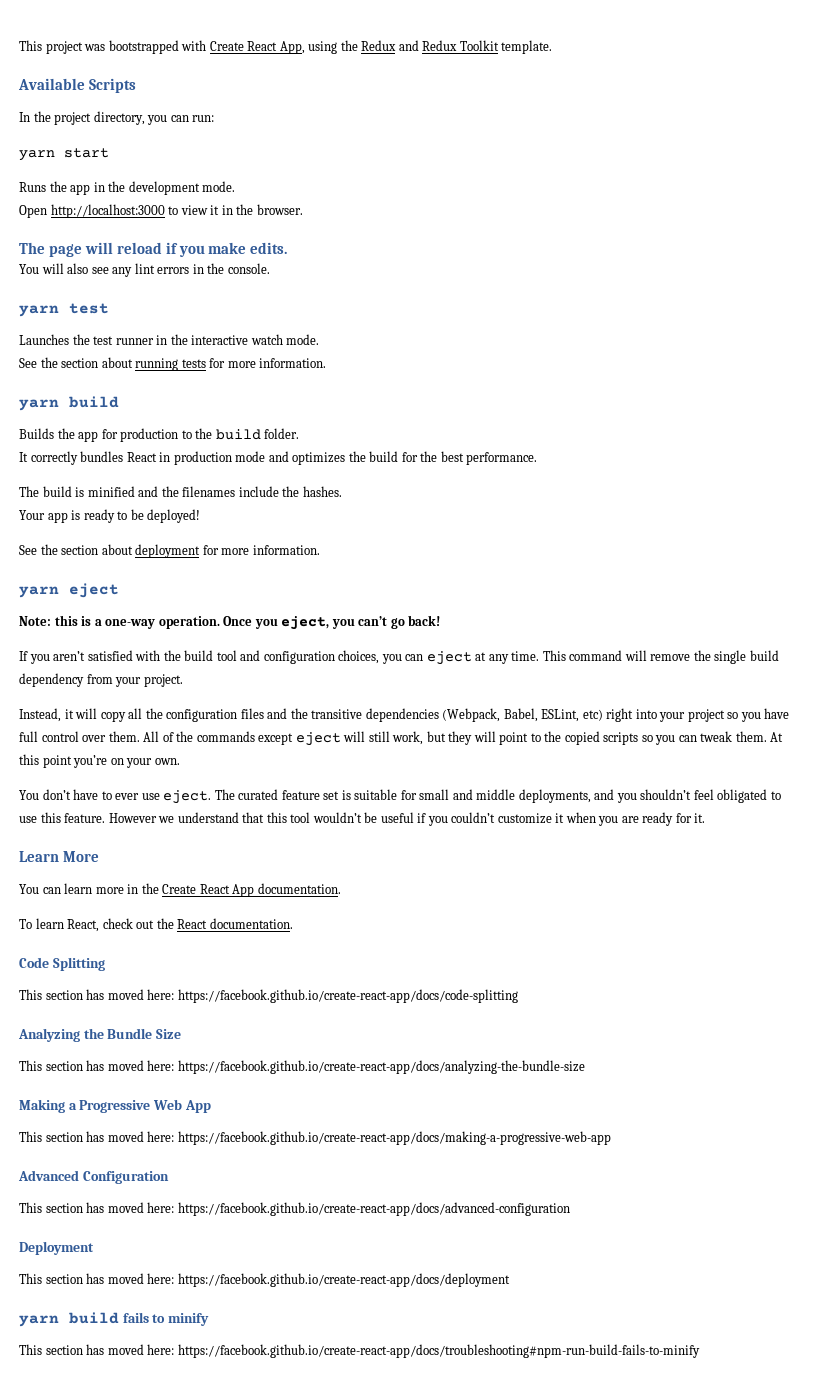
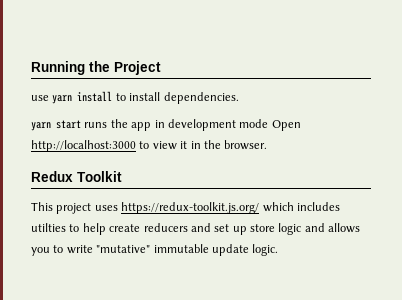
[19,40,553,54] [18,78,136,93] [19,111,215,125] This project was bootstrapped with Create React App, using the Redux and Redux Toolkit template. // Available Scripts // In the project directory, you can run: -> [31,61,161,75] [31,91,239,104] Running the Project // use yarn install to install dependencies.
[19,182,46,192] // Runs -> [84,122,108,128] runs
[108,181,236,195] the development mode. // -> [167,119,269,131] development mode
[19,242,288,257] [19,263,270,277] [19,303,109,317] [19,334,320,345] [19,357,327,371] [19,396,119,411] [19,428,300,442] [19,451,538,465] [19,486,342,497] [19,509,201,523] [19,544,320,558] [19,583,119,598] [19,615,441,630] [19,650,779,665] [19,673,183,687] [19,708,790,722] [19,731,784,746] [19,754,180,768] [19,789,781,804] [19,812,706,826] [19,851,99,862] [19,883,341,897] [19,918,293,932] [19,957,105,971] [19,989,518,1003] [18,1028,181,1042] [19,1060,585,1074] [19,1099,211,1113] [19,1131,611,1145] [18,1170,169,1184] [19,1202,570,1216] [19,1241,94,1255] [19,1273,510,1287] [19,1312,209,1327] [19,1344,700,1358] The page will reload if you make edits. // You will also see any lint errors in the console. // yarn test // Launches the test runner in the interactive watch mode. // See the section about running tests for more information. // yarn build // Builds the app for production to the build folder. // It correctly bundles React in production mode and optimizes the build for the best performance. // The build is minified and the filenames include the hashes. // Your app is ready to be deployed! // See the section about deployment for more information. // yarn eject // Note: this is a one-way operation. Once you eject, you can’t go back! // If you aren’t satisfied with the build tool and configuration choices, you can eject at any time. This command will remove the single build dependency from your project. // Instead, it will copy all the configuration files and the transitive dependencies (Webpack, Babel, ESLint, etc) right into your project so you have full control over them. All of the commands except eject will still work, but they will point to the copied scripts so you can tweak them. At this point you’re on your own. // You don’t have to ever use eject. The curated feature set is suitable for small and middle deployments, and you shouldn’t feel obligated to use this feature. However we understand that this tool wouldn’t be useful if you couldn’t customize it when you are ready for it. // Learn More // You can learn more in the Create React App documentation. // To learn React, check out the React documentation. // Code Splitting // This section has moved here: https://facebook.github.io/create-react-app/docs/code-splitting // Analyzing the Bundle Size // This section has moved here: https://facebook.github.io/create-react-app/docs/analyzing-the-bundle-size // Making a Progressive Web App // This section has moved here: https://facebook.github.io/create-react-app/docs/making-a-progressive-web-app // Advanced Configuration // This section has moved here: https://facebook.github.io/create-react-app/docs/advanced-configuration // Deployment // This section has moved here: https://facebook.github.io/create-react-app/docs/deployment // yarn build fails to minify // This section has moved here: https://facebook.github.io/create-react-app/docs/troubleshooting#npm-run-build-fails-to-minify -> [31,171,122,182] [31,202,340,214] [31,223,361,235] [31,244,279,256] Redux Toolkit // This project uses https://redux-toolkit.js.org/ which includes utilties to help create reducers and set up store logic and allows you to write "mutative" immutable update logic.

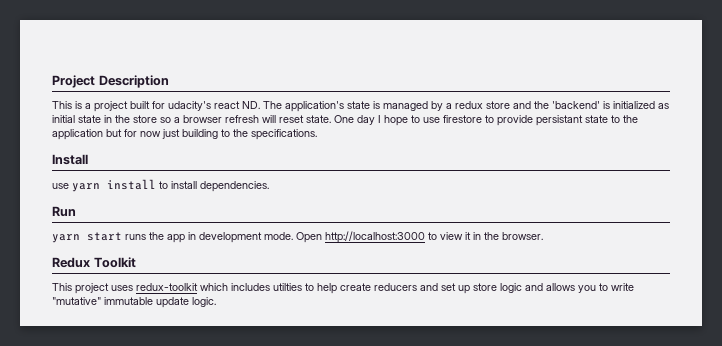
[31,61,161,75] Running the Project -> [52,75,169,88] [52,101,669,112] [52,115,638,126] [52,129,317,140] [52,154,88,165] Project Description // This is a project built for udacity's react ND. The application's state is managed by a redux store and the 'backend' is initialized as initial state in the store so a browser refresh will reset state. One day I hope to use firestore to provide persistant state to the application but for now just building to the specifications. // Install
(239, 98) none -> [52,206,76,217] // Run
[239,119,269,128] mode -> [264,232,293,240] mode.
[121,202,260,214] https://redux-toolkit.js.org/ -> [136,283,198,291] redux-toolkit

